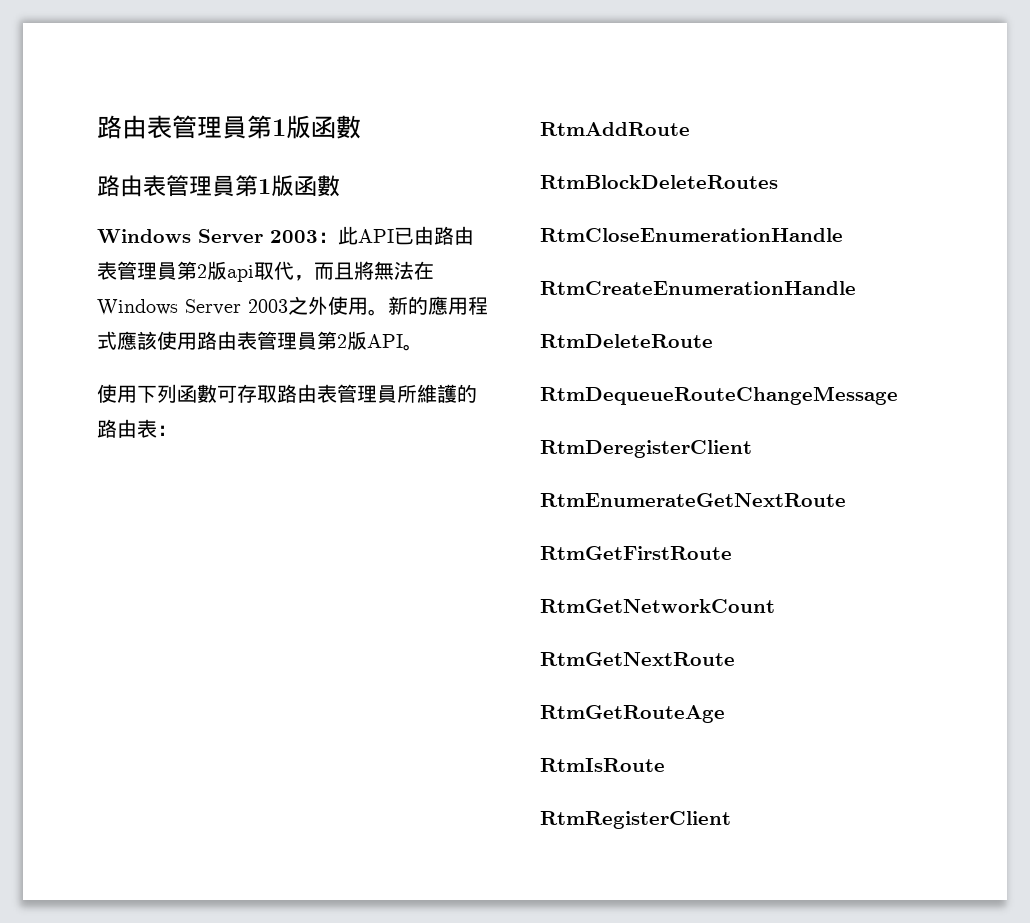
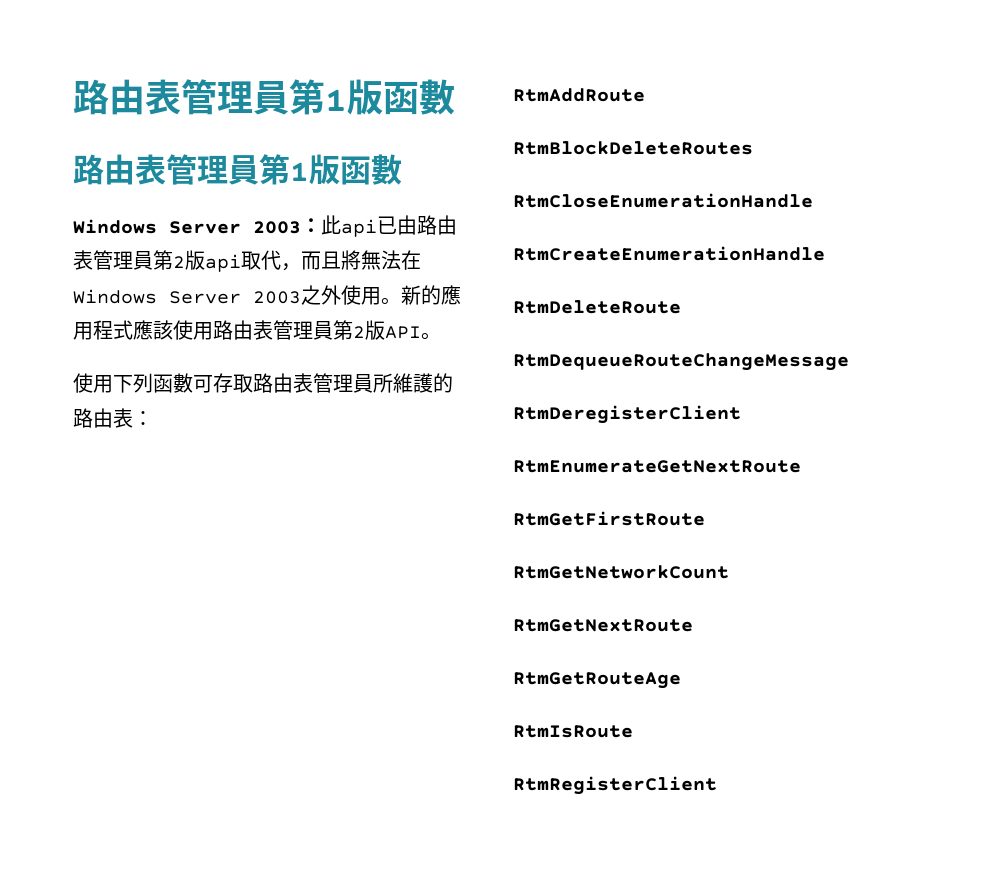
[358,229,394,243] API -> [341,219,377,237] api

